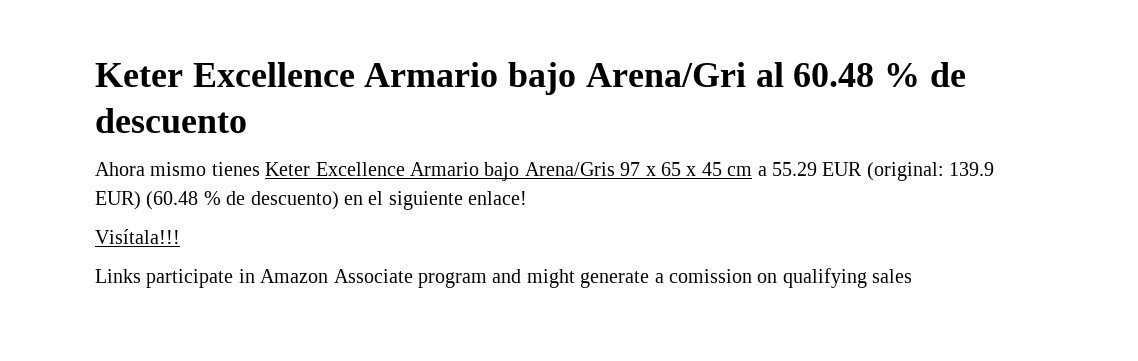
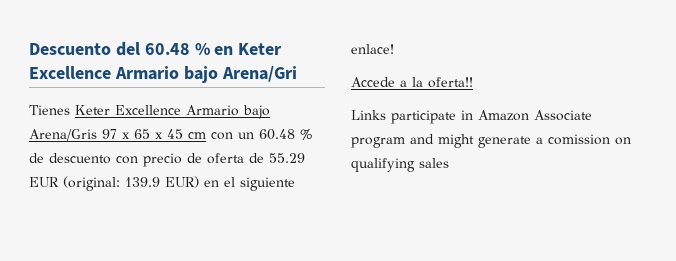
(95, 75) none -> [29,42,234,56] Descuento del 60.48 % en
[755,62,966,87] [95,108,247,133] [95,162,260,176] al 60.48 % de descuento // Ahora mismo tienes -> [29,105,70,115] // Tienes
[757,166,767,176] a -> [211,129,313,140] [29,153,264,167] con un 60.48 % de descuento con precio de oferta de
[146,191,339,210] (60.48 % de descuento) -> (199, 182) none
[95,229,180,244] Visítala!!! -> [351,77,473,88] Accede a la oferta!!

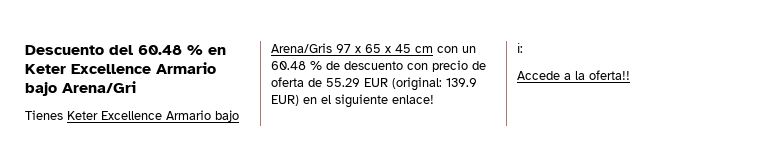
(394, 49) none -> [517,43,523,53] // ℹ:
[351,110,592,124] [351,134,631,148] [351,158,449,172] // Links participate in Amazon Associate program and might generate a comission on qualifying sales -> (630, 75) none

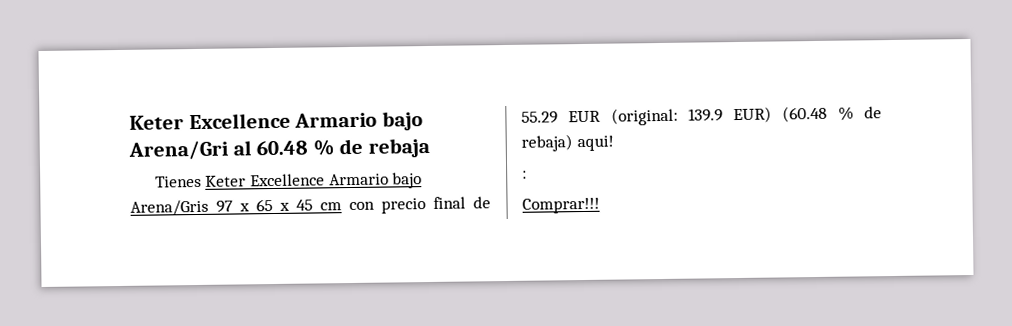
[25,45,226,55] Descuento del 60.48 % en -> (129, 122) none
(136, 87) none -> [232,137,430,158] al 60.48 % de rebaja
[462,46,476,53] [271,60,486,72] [271,77,304,87] un 60.48 % de descuento con precio de oferta -> [381,196,466,214] precio final
[303,94,434,108] [517,43,523,53] [517,70,630,80] en el siguiente enlace! // ℹ: // Accede a la oferta!! -> [782,105,882,123] [521,134,614,152] [522,170,527,179] [522,197,600,214] (60.48 % de rebaja) aqui! // : // Comprar!!!

